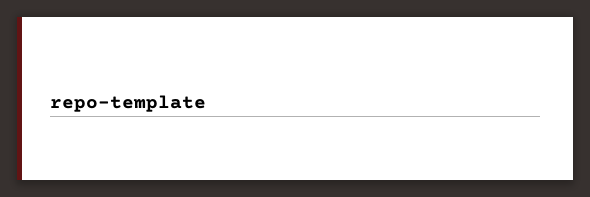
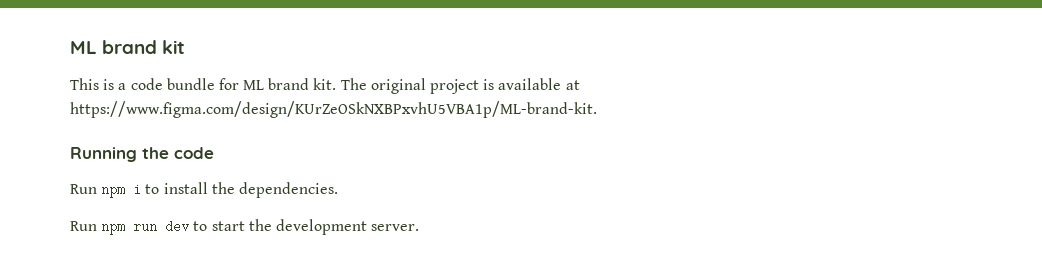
[50,95,206,112] repo-template -> [70,40,186,54] [70,78,580,94] [70,101,597,118] [70,147,214,162] [70,182,338,198] [70,219,420,235] ML brand kit // This is a code bundle for ML brand kit. The original project is available at https://www.figma.com/design/KUrZeOSkNXBPxvhU5VBA1p/ML-brand-kit. // Running the code // Run npm i to install the dependencies. // Run npm run dev to start the development server.

